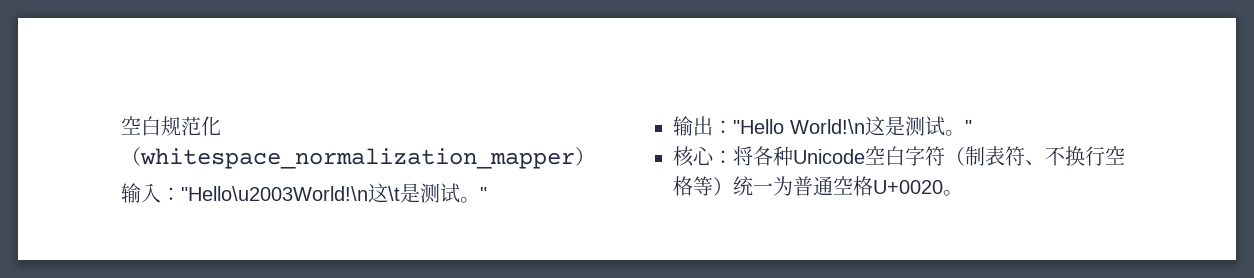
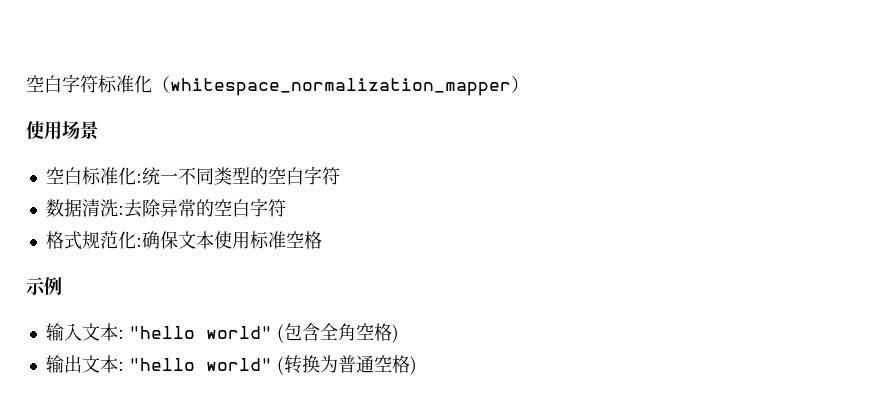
[121,116,201,136] 空白规范 -> [26,74,134,93] 空白字符标准
[121,183,487,203] [673,116,972,136] [673,146,1125,167] [673,176,773,196] 输入："Hello\u2003World!\n这\t是测试。" // 输出："Hello World!\n这是测试。" // 核心：将各种Unicode空白字符（制表符、不换行空格等）统一 -> [26,121,99,140] [45,166,340,185] [45,198,286,218] [45,231,322,250] [26,277,62,295] [45,323,399,343] [45,355,320,375] 使用场景 // 空白标准化:统一不同类型的空白字符 // 数据清洗:去除异常的空白字符 // 格式规范化:确保文本使用标准空格 // 示例 // 输入文本: "hello world" (包含全角空格) // 输出文本: "hello world" (转换
[873,180,963,196] U+0020。 -> [409,356,417,375] )

